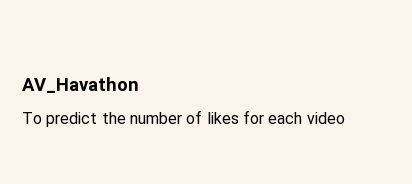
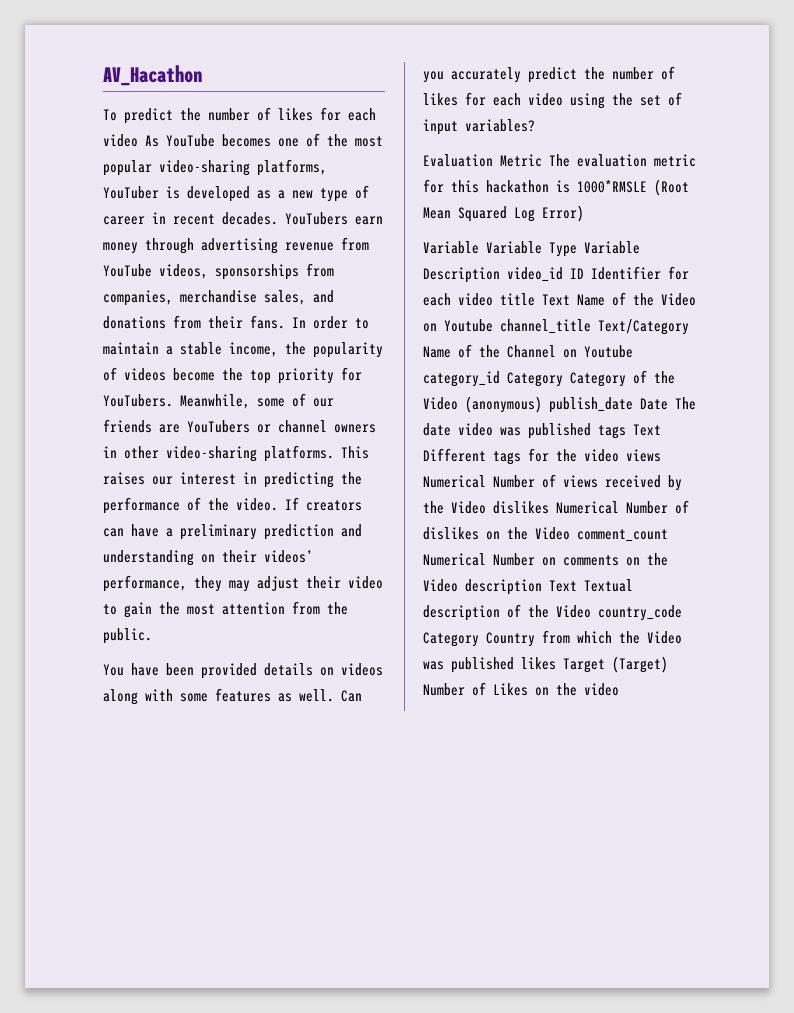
[22,77,139,93] AV_Havathon -> [103,65,202,86] AV_Hacathon
(345, 118) none -> [145,133,383,147] [103,159,327,176] [103,185,369,202] [103,212,383,225] [103,237,369,254] [103,263,334,280] [103,290,334,306] [103,315,369,329] [103,342,383,358] [103,367,362,384] [103,393,334,409] [103,419,376,433] [103,445,369,462] [103,472,362,488] [103,497,362,514] [103,524,362,540] [103,550,313,566] [103,575,383,592] [103,601,348,618] [103,628,152,644] [103,663,383,679] [103,688,362,705] [423,66,675,83] [423,92,682,109] [423,119,535,135] [423,154,696,167] [423,179,689,196] [423,205,584,222] [423,241,640,257] [423,266,689,283] [423,292,696,306] [423,319,689,335] [423,344,633,358] [423,370,675,387] [423,396,696,413] [423,423,661,439] [423,448,661,465] [423,474,682,491] [423,500,689,514] [423,527,668,542] [423,553,668,566] [423,579,633,595] [423,604,682,621] [423,630,682,647] [423,656,668,673] [423,682,619,696] As YouTube becomes one of the most popular video-sharing platforms, YouTuber is developed as a new type of career in recent decades. YouTubers earn money through advertising revenue from YouTube videos, sponsorships from companies, merchandise sales, and donations from their fans. In order to maintain a stable income, the popularity of videos become the top priority for YouTubers. Meanwhile, some of our friends are YouTubers or channel owners in other video-sharing platforms. This raises our interest in predicting the performance of the video. If creators can have a preliminary prediction and understanding on their videos’ performance, they may adjust their video to gain the most attention from the public. // You have been provided details on videos along with some features as well. Can you accurately predict the number of likes for each video using the set of input variables? // Evaluation Metric The evaluation metric for this hackathon is 1000*RMSLE (Root Mean Squared Log Error) // Variable Variable Type Variable Description video_id ID Identifier for each video title Text Name of the Video on Youtube channel_title Text/Category Name of the Channel on Youtube category_id Category Category of the Video (anonymous) publish_date Date The date video was published tags Text Different tags for the video views Numerical Number of views received by the Video dislikes Numerical Number of dislikes on the Video comment_count Numerical Number on comments on the Video description Text Textual description of the Video country_code Category Country from which the Video was published likes Target (Target) Number of Likes on the video

